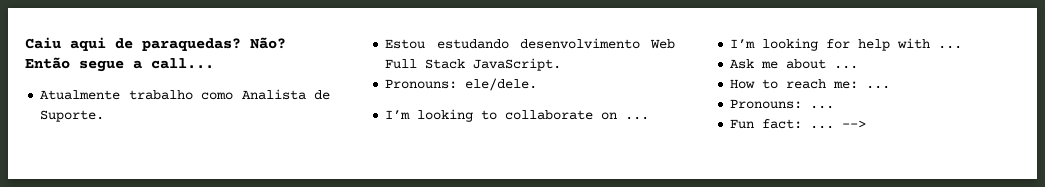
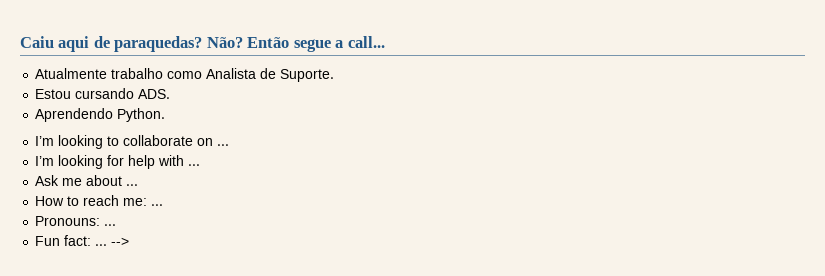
[436,38,675,49] [385,58,562,71] [385,78,538,91] estudando desenvolvimento Web Full Stack JavaScript. // Pronouns: ele/dele. -> [75,88,171,99] [35,108,166,122] cursando ADS. // Aprendendo Python.

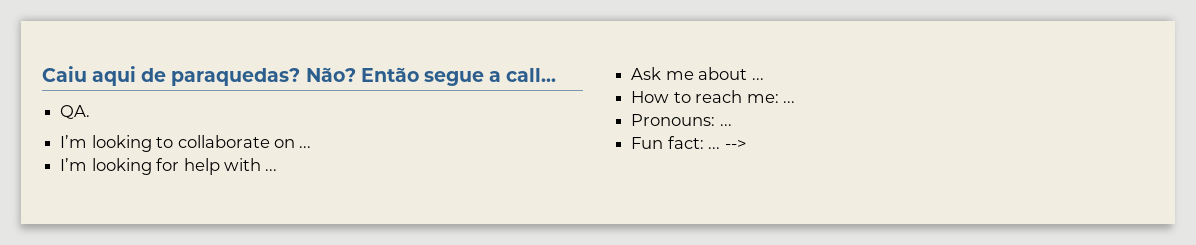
[35,68,335,82] [35,88,171,99] [35,108,166,122] Atualmente trabalho como Analista de Suporte. // Estou cursando ADS. // Aprendendo Python. -> [60,105,91,119] QA.

